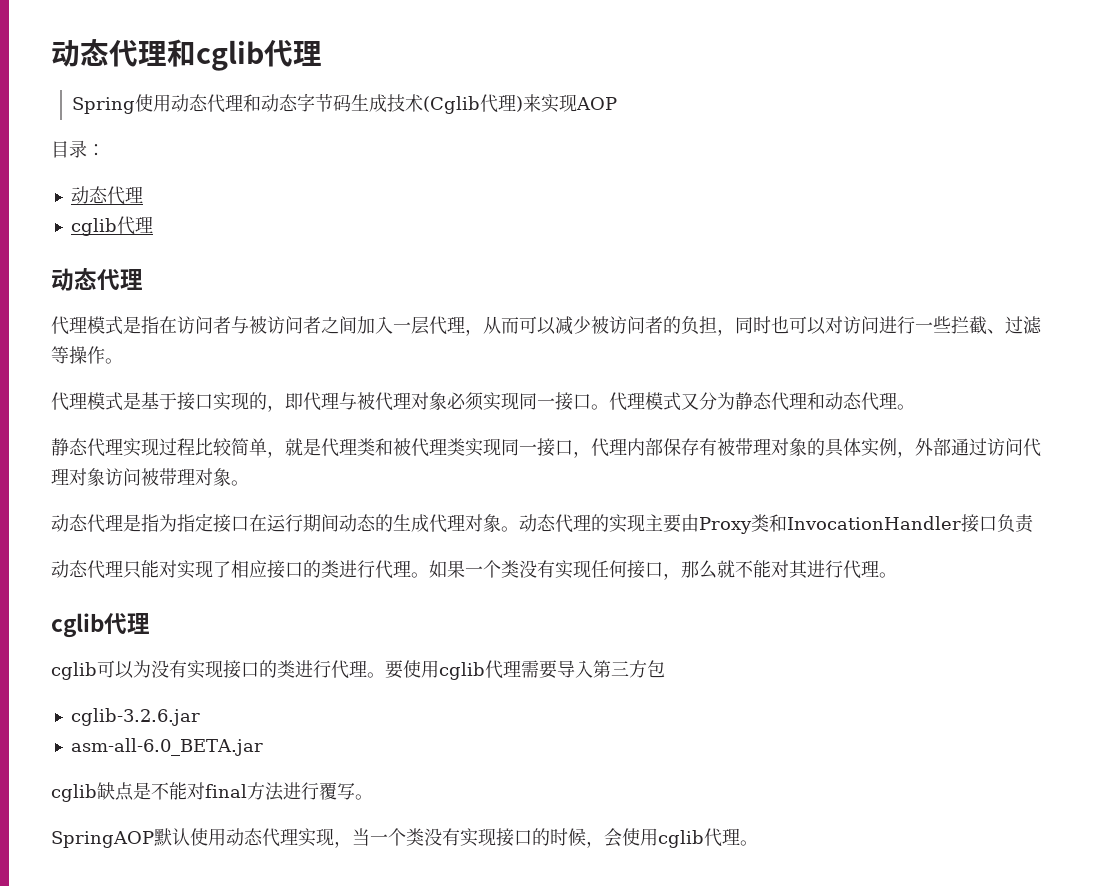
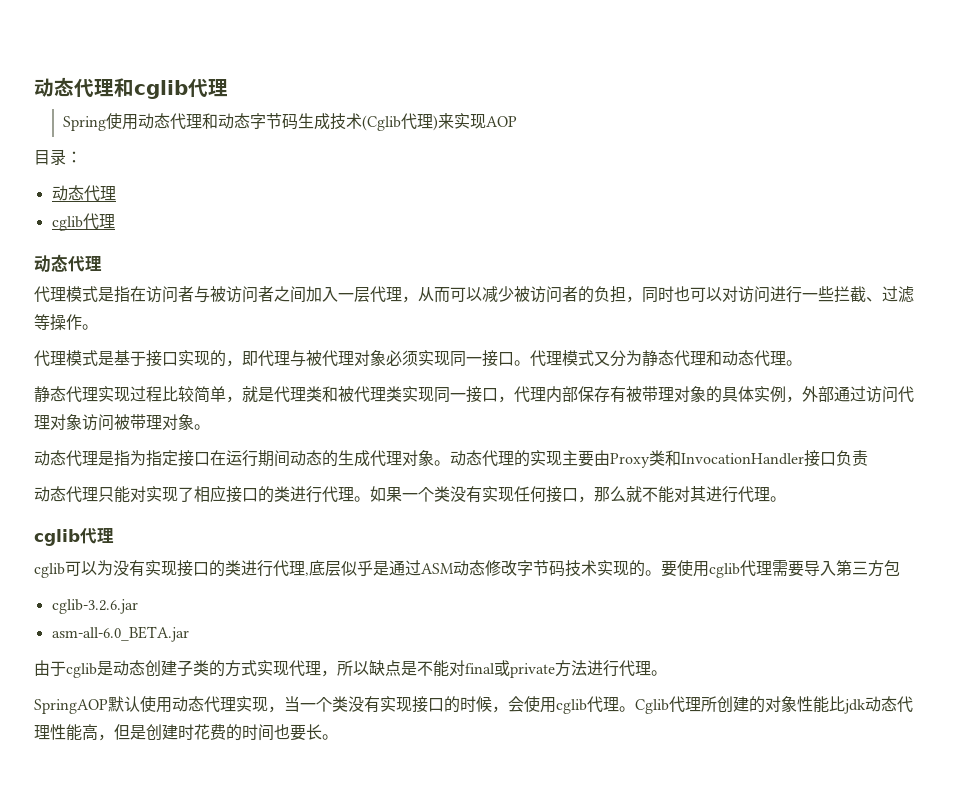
(367, 668) none -> [305,560,645,577] ,底层似乎是通过ASM动态修改字节码技术实现的
[51,784,97,802] cglib -> [34,660,369,678] 由于cglib是动态创建子类的方式实现代理，所以
(247, 791) none -> [494,660,555,678] 或private
[319,782,355,800] 覆写 -> [619,660,651,677] 代理
(758, 843) none -> [635,696,913,714] [34,724,338,741] Cglib代理所创建的对象性能比jdk动态代理性能高，但是创建时花费的时间也要长。

